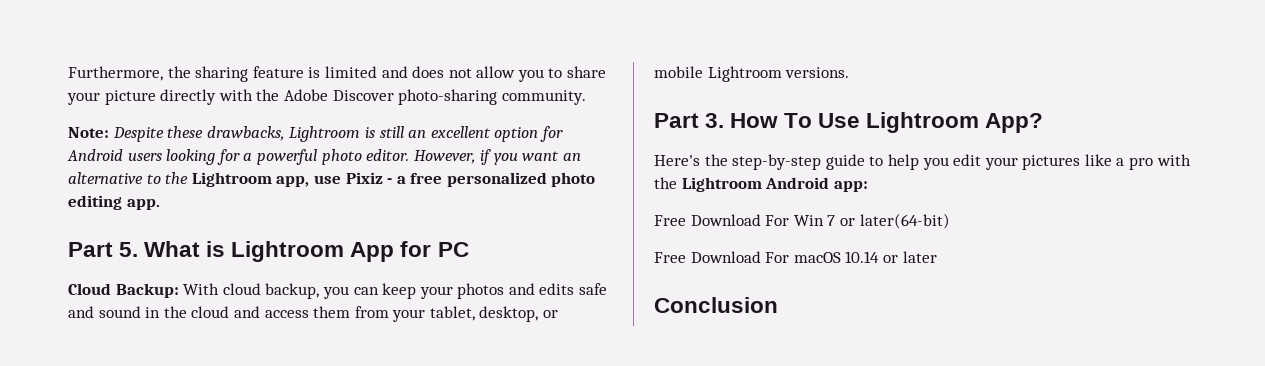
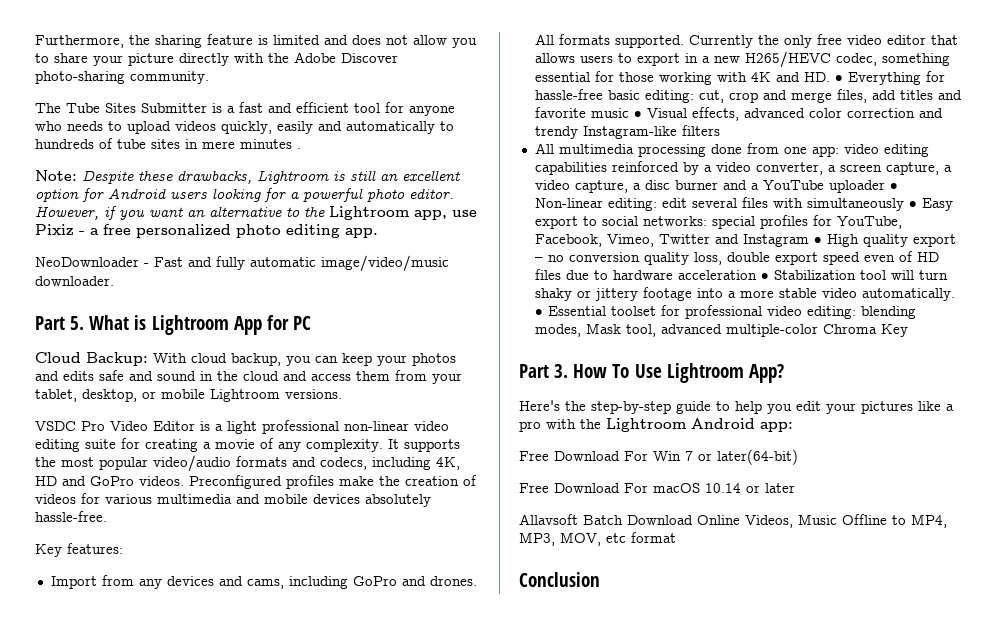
(586, 97) none -> [35,102,455,116] [35,121,454,134] [35,138,301,149] // The Tube Sites Submitter is a fast and efficient tool for anyone who needs to upload videos quickly, easily and automatically to hundreds of tube sites in mere minutes .
(160, 204) none -> [35,255,449,272] [35,276,114,286] // NeoDownloader - Fast and fully automatic image/video/music downloader.
(850, 72) none -> [35,420,449,434] [35,438,460,452] [35,455,460,472] [35,475,477,489] [35,493,431,507] [35,511,107,522] [35,543,123,557] [50,575,477,589] [534,34,958,48] [534,51,950,68] [534,71,945,85] [534,89,962,103] [534,107,943,121] [534,125,720,139] [534,143,929,157] [534,161,952,175] [534,180,898,193] [534,197,953,211] [534,215,902,229] [534,234,956,247] [534,251,939,265] [534,269,948,280] [534,287,955,301] [534,305,916,319] [534,323,908,337] // VSDC Pro Video Editor is a light professional non-linear video editing suite for creating a movie of any complexity. It supports the most popular video/audio formats and codecs, including 4K, HD and GoPro videos. Preconfigured profiles make the creation of videos for various multimedia and mobile devices absolutely hassle-free. // Key features: // Import from any devices and cams, including GoPro and drones. All formats supported. Сurrently the only free video editor that allows users to export in a new H265/HEVC codec, something essential for those working with 4K and HD. • Everything for hassle-free basic editing: cut, crop and merge files, add titles and favorite music • Visual effects, advanced color correction and trendy Instagram-like filters // All multimedia processing done from one app: video editing capabilities reinforced by a video converter, a screen capture, a video capture, a disc burner and a YouTube uploader • Non-linear editing: edit several files with simultaneously • Easy export to social networks: special profiles for YouTube, Facebook, Vimeo, Twitter and Instagram • High quality export – no conversion quality loss, double export speed even of HD files due to hardware acceleration • Stabilization tool will turn shaky or jittery footage into a more stable video automatically. • Essential toolset for professional video editing: blending modes, Mask tool, advanced multiple-color Chroma Key
(937, 257) none -> [519,514,947,528] [519,532,676,546] // Allavsoft Batch Download Online Videos, Music Offline to MP4, MP3, MOV, etc format

